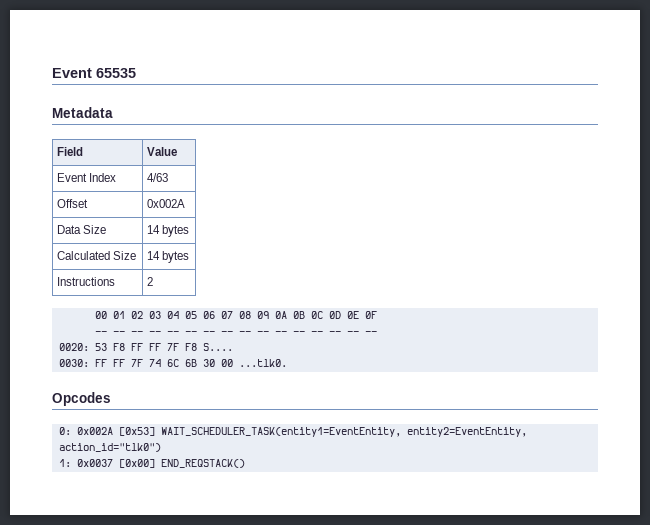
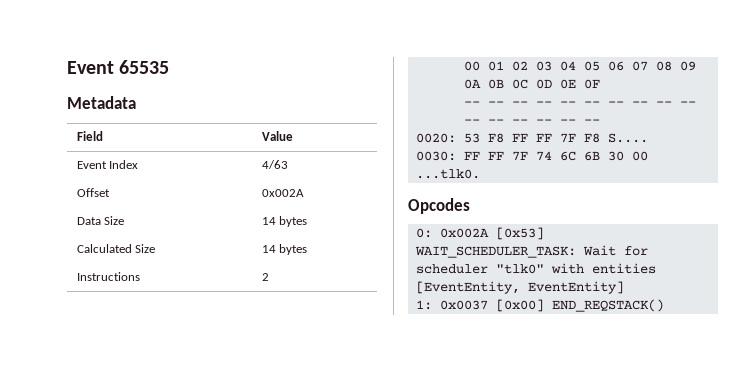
[160,427,527,437] [58,443,161,452] WAIT_SCHEDULER_TASK(entity1=EventEntity, entity2=EventEntity, action_id="tlk0") -> [414,245,648,258] [415,263,656,274] [415,281,624,294] WAIT_SCHEDULER_TASK: Wait for scheduler "tlk0" with entities [EventEntity, EventEntity]

